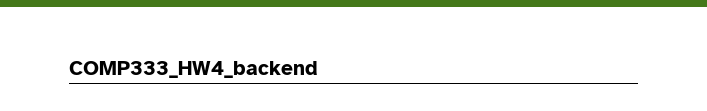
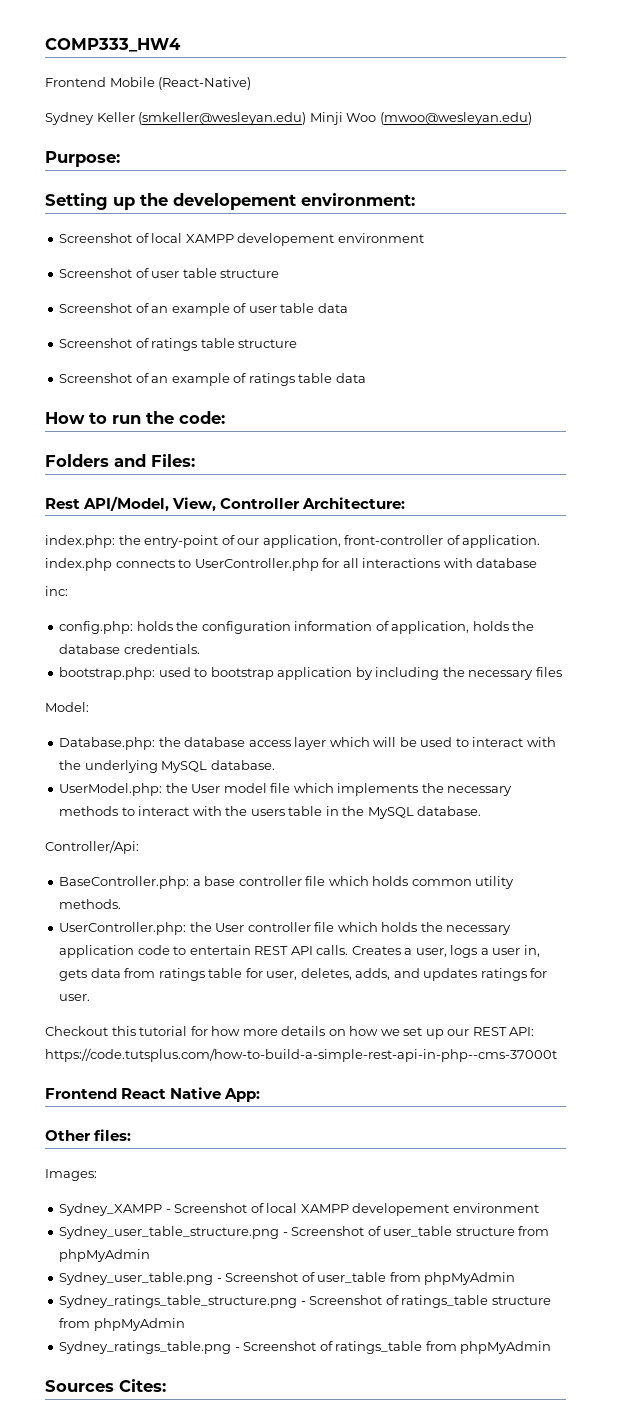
[69,61,318,78] COMP333_HW4_backend -> [45,38,181,52] [45,77,252,90] [45,112,532,125] [45,151,120,167] [45,193,415,210] [59,233,424,246] [59,268,280,278] [59,303,348,316] [59,338,298,351] [59,373,366,386] [45,411,225,424] [45,454,195,467] [45,496,406,512] [45,535,541,548] [45,558,538,571] [45,586,68,596] [59,621,535,634] [59,644,200,654] [59,667,562,680] [45,702,89,712] [59,737,556,750] [59,760,275,773] [59,783,513,796] [59,806,482,819] [45,840,139,854] [59,876,515,889] [59,899,122,909] [59,922,512,935] [59,945,540,958] [59,968,548,981] [59,994,91,1001] [45,1026,535,1039] [45,1048,557,1062] [45,1087,261,1102] [45,1129,132,1141] [45,1169,97,1181] [59,1203,539,1216] [59,1226,550,1239] [59,1249,151,1262] [59,1272,516,1285] [59,1295,551,1308] [59,1318,185,1331] [59,1341,552,1354] [45,1379,166,1392] COMP333_HW4 // Frontend Mobile (React-Native) // Sydney Keller (smkeller@wesleyan.edu) Minji Woo (mwoo@wesleyan.edu) // Purpose: // Setting up the developement environment: // Screenshot of local XAMPP developement environment // Screenshot of user table structure // Screenshot of an example of user table data // Screenshot of ratings table structure // Screenshot of an example of ratings table data // How to run the code: // Folders and Files: // Rest API/Model, View, Controller Architecture: // index.php: the entry-point of our application, front-controller of application. index.php connects to UserController.php for all interactions with database // inc: // config.php: holds the configuration information of application, holds the database credentials. // bootstrap.php: used to bootstrap application by including the necessary files // Model: // Database.php: the database access layer which will be used to interact with the underlying MySQL database. // UserModel.php: the User model file which implements the necessary methods to interact with the users table in the MySQL database. // Controller/Api: // BaseController.php: a base controller file which holds common utility methods. // UserController.php: the User controller file which holds the necessary application code to entertain REST API calls. Creates a user, logs a user in, gets data from ratings table for user, deletes, adds, and updates ratings for user. // Checkout this tutorial for how more details on how we set up our REST API: https://code.tutsplus.com/how-to-build-a-simple-rest-api-in-php--cms-37000t // Frontend React Native App: // Other files: // Images: // Sydney_XAMPP - Screenshot of local XAMPP developement environment // Sydney_user_table_structure.png - Screenshot of user_table structure from phpMyAdmin // Sydney_user_table.png - Screenshot of user_table from phpMyAdmin // Sydney_ratings_table_structure.png - Screenshot of ratings_table structure from phpMyAdmin // Sydney_ratings_table.png - Screenshot of ratings_table from phpMyAdmin // Sources Cites:

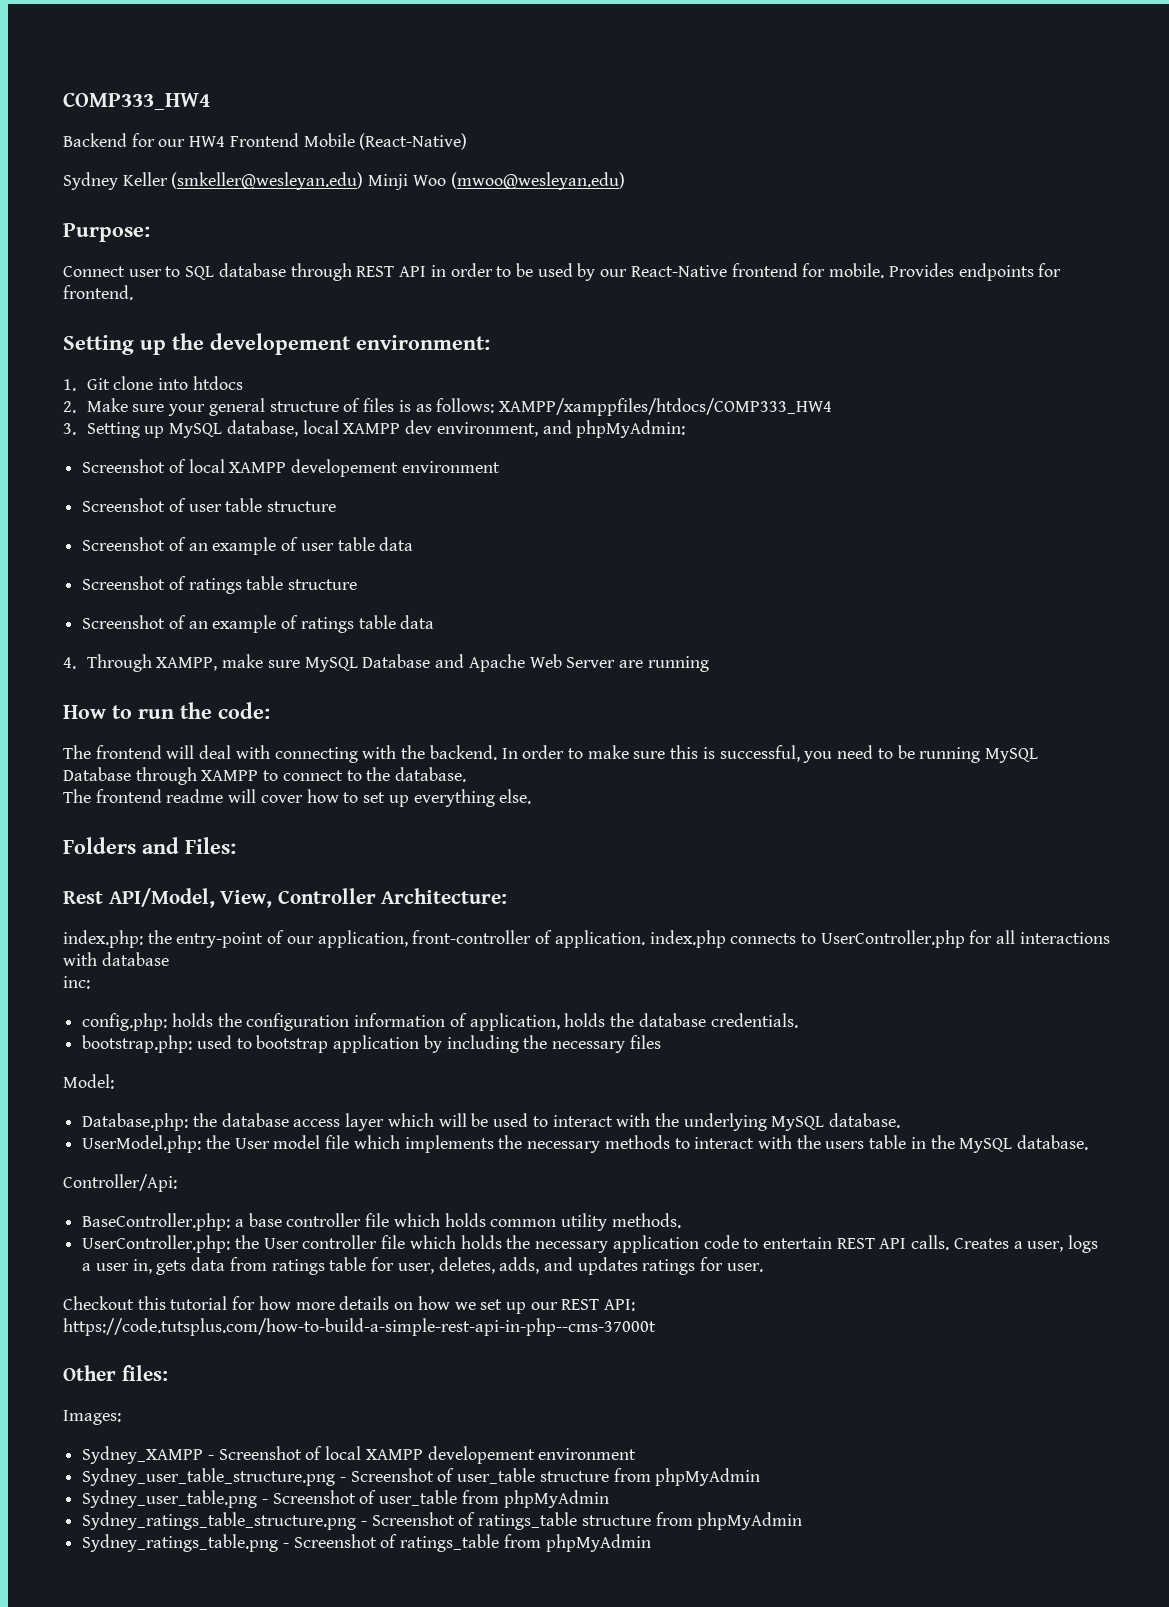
(181, 45) none -> [63,133,226,147] Backend for our HW4
(120, 159) none -> [63,263,1062,281] [63,285,133,300] // Connect user to SQL database through REST API in order to be used by our React-Native frontend for mobile. Provides endpoints for frontend.
(415, 199) none -> [63,376,243,391] [63,398,832,416] [63,420,686,438] // 1. Git clone into htdocs // 2. Make sure your general structure of files is as follows: XAMPP/xamppfiles/htdocs/COMP333_HW4 // 3. Setting up MySQL database, local XAMPP dev environment, and phpMyAdmin:
(366, 378) none -> [63,654,709,672] // 4. Through XAMPP, make sure MySQL Database and Apache Web Server are running
(225, 417) none -> [63,745,1038,763] [63,767,467,785] [63,789,532,807] // The frontend will deal with connecting with the backend. In order to make sure this is successful, you need to be running MySQL Database through XAMPP to connect to the database. // The frontend readme will cover how to set up everything else.
[45,1087,261,1102] // Frontend React Native App: -> (656, 1327) none
[45,1379,166,1392] // Sources Cites: -> (651, 1543) none

